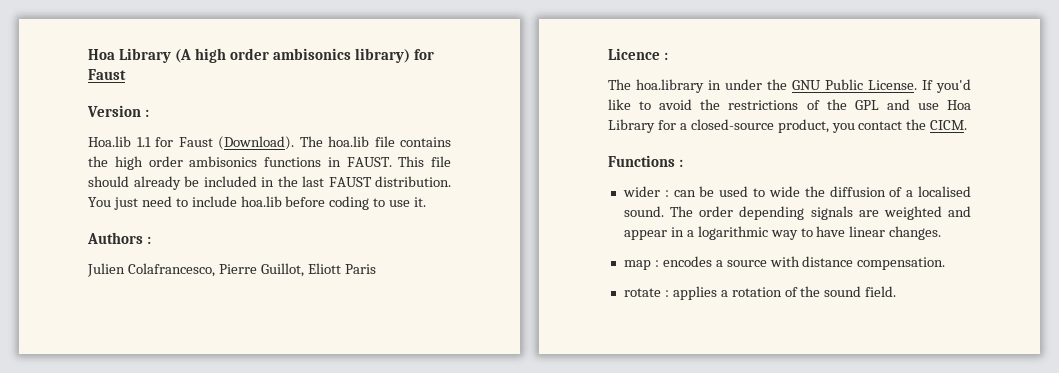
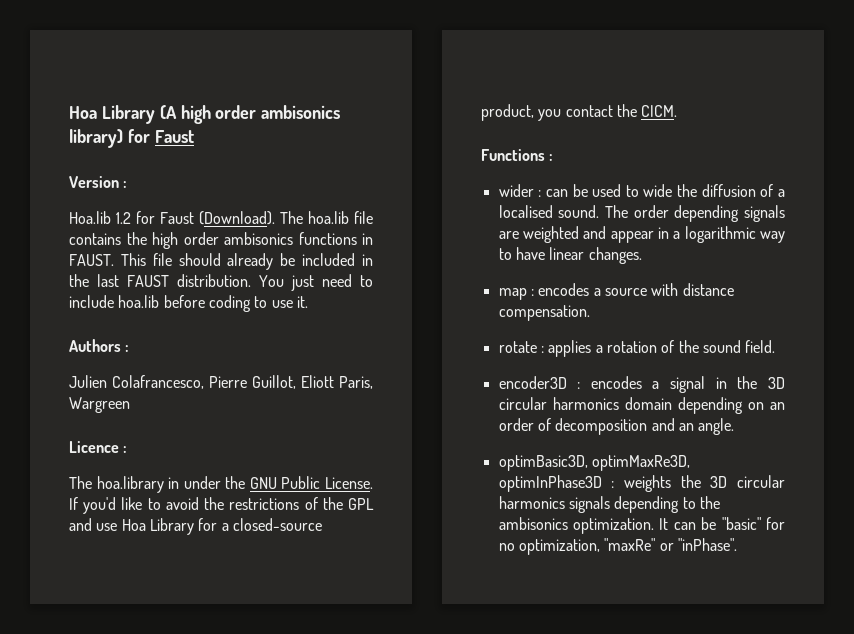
[136,137,151,147] 1.1 -> [116,212,132,224] 1.2
[344,264,376,274] Paris -> [339,376,373,389] [69,397,130,413] Paris, Wargreen
(897, 291) none -> [498,376,785,393] [498,397,785,414] [498,418,735,435] [498,455,690,471] [498,475,785,492] [498,496,720,513] [498,517,785,534] [498,538,737,555] // encoder3D : encodes a signal in the 3D circular harmonics domain depending on an order of decomposition and an angle. // optimBasic3D, optimMaxRe3D, optimInPhase3D : weights the 3D circular harmonics signals depending to the ambisonics optimization. It can be "basic" for no optimization, "maxRe" or "inPhase".

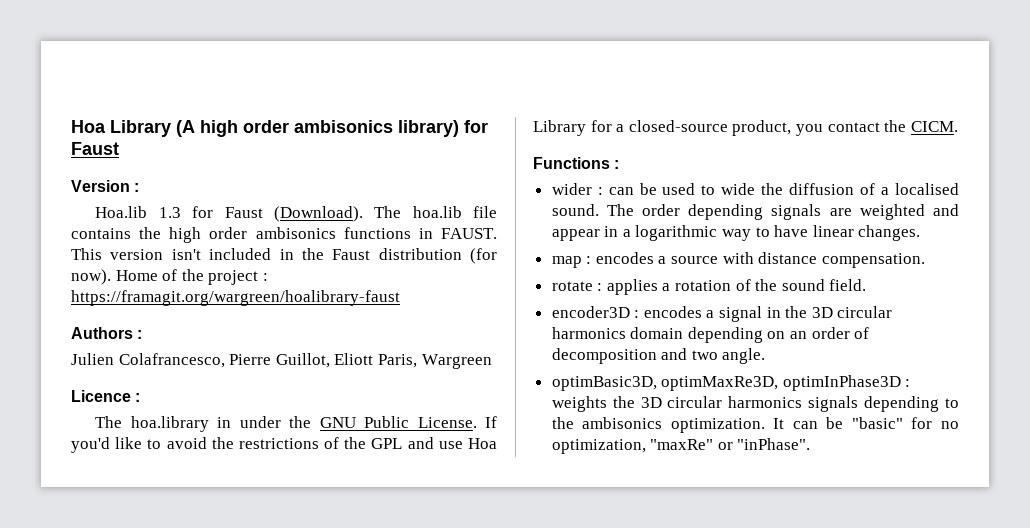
[116,212,132,224] 1.2 -> [158,207,181,218] 1.3
[152,253,373,270] [69,274,373,291] [69,295,308,312] file should already be included in the last FAUST distribution. You just need to include hoa.lib before coding to use it. -> [110,248,497,264] [71,269,268,285] [71,290,400,306] version isn't included in the Faust distribution (for now). Home of the project : https://framagit.org/wargreen/hoalibrary-faust
[678,423,694,431] an -> [691,350,718,360] two

